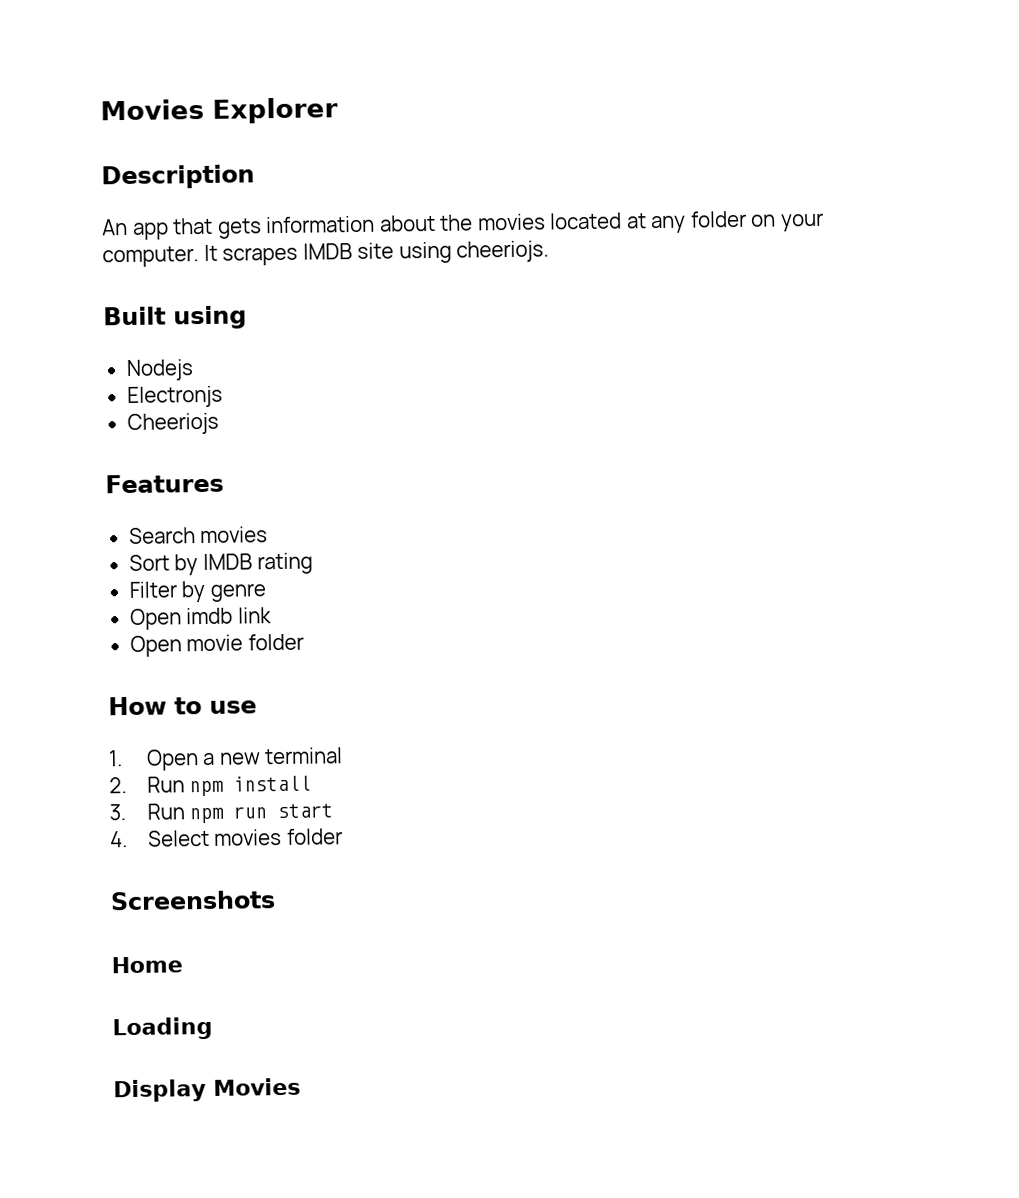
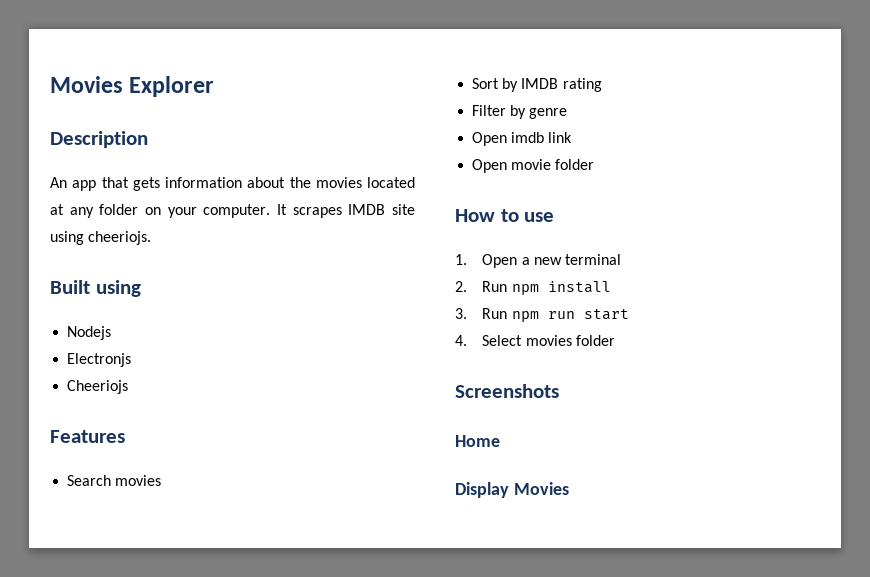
[112,1016,213,1041] // Loading -> (500, 441) none

